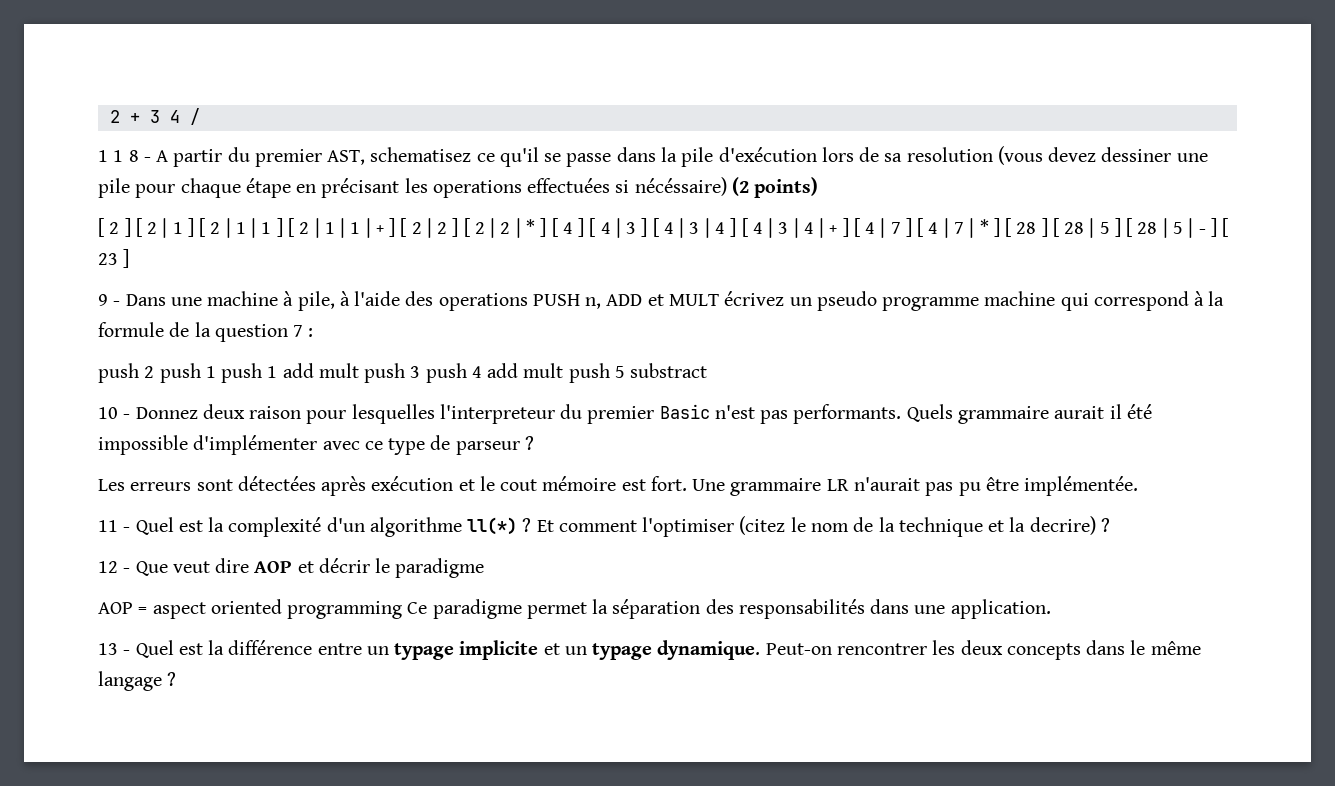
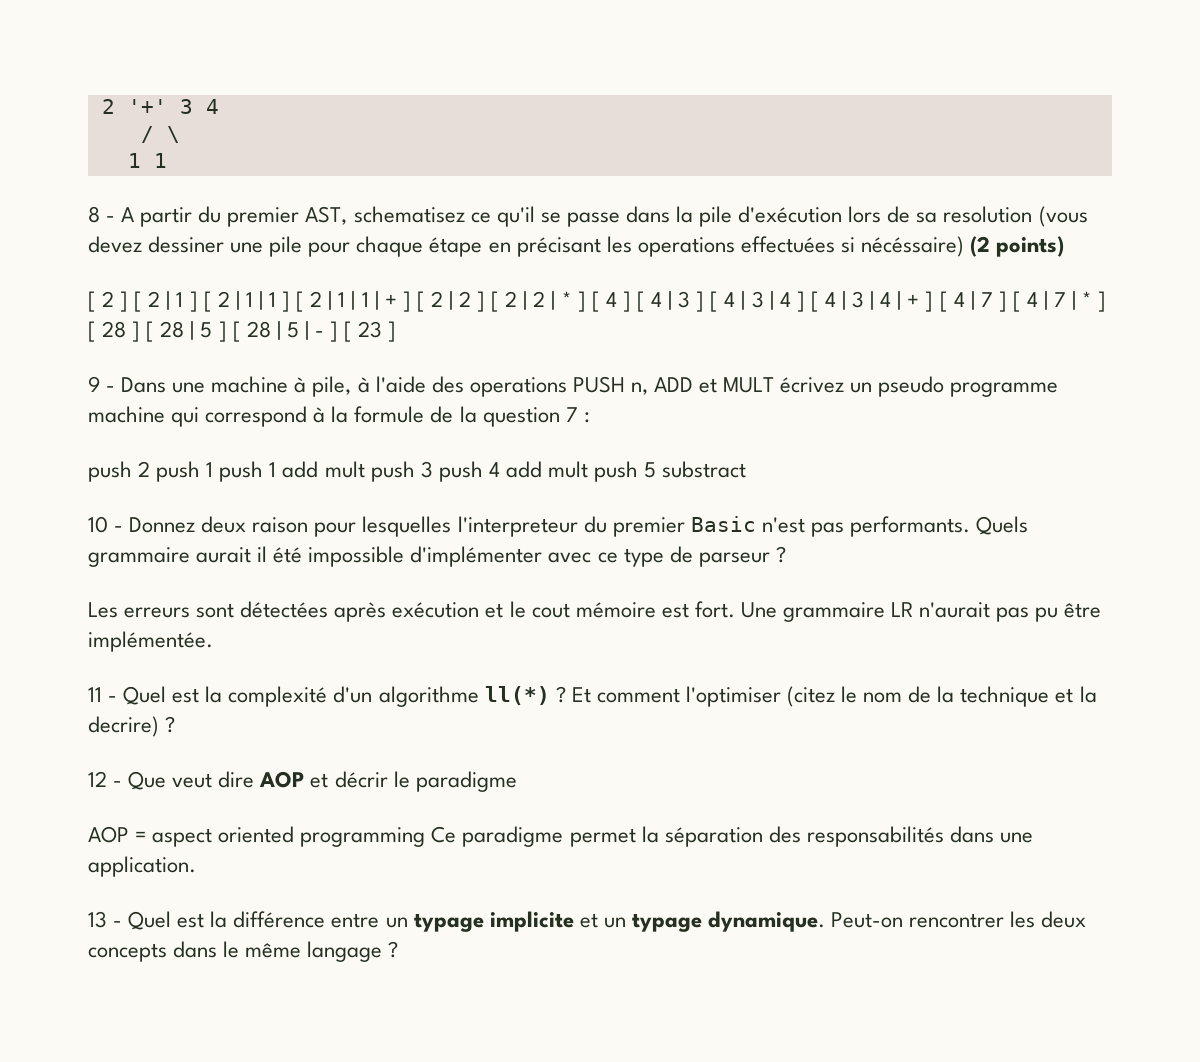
[109,110,140,123] 2 + -> [101,99,167,114] 2 '+'
(180, 116) none -> (219, 106) //
[98,150,124,162] // 1 1 -> [166,126,180,143] [127,153,167,168] \ // 1 1 //

